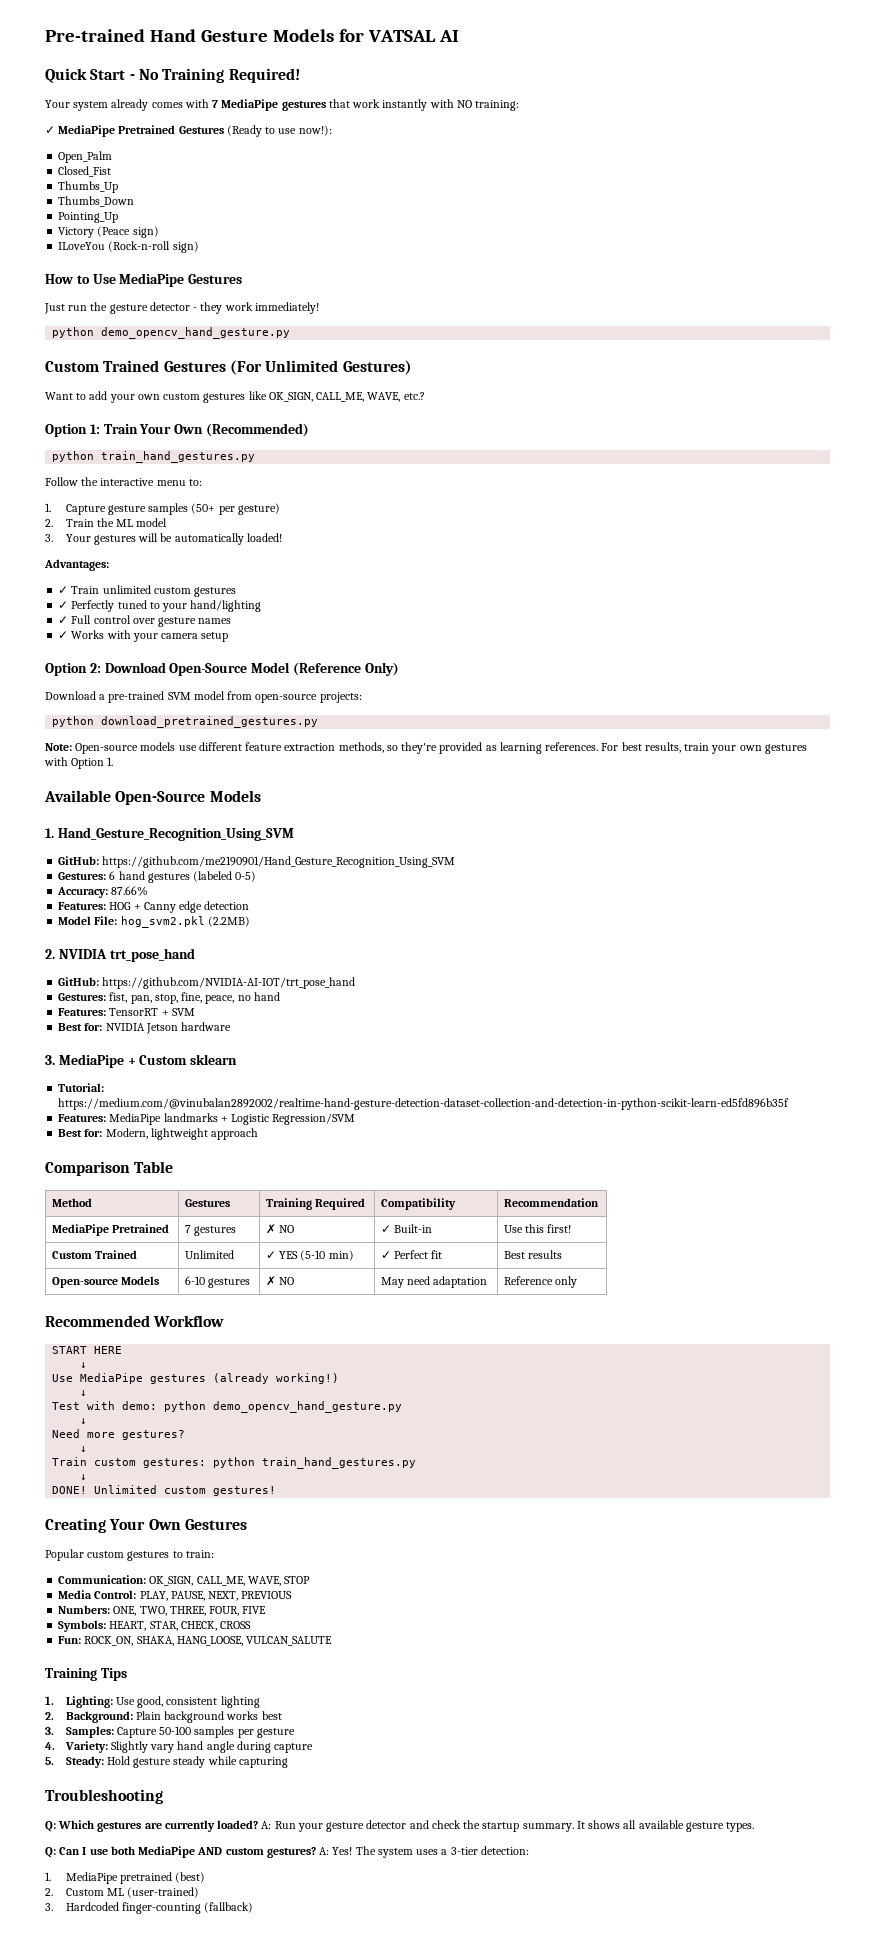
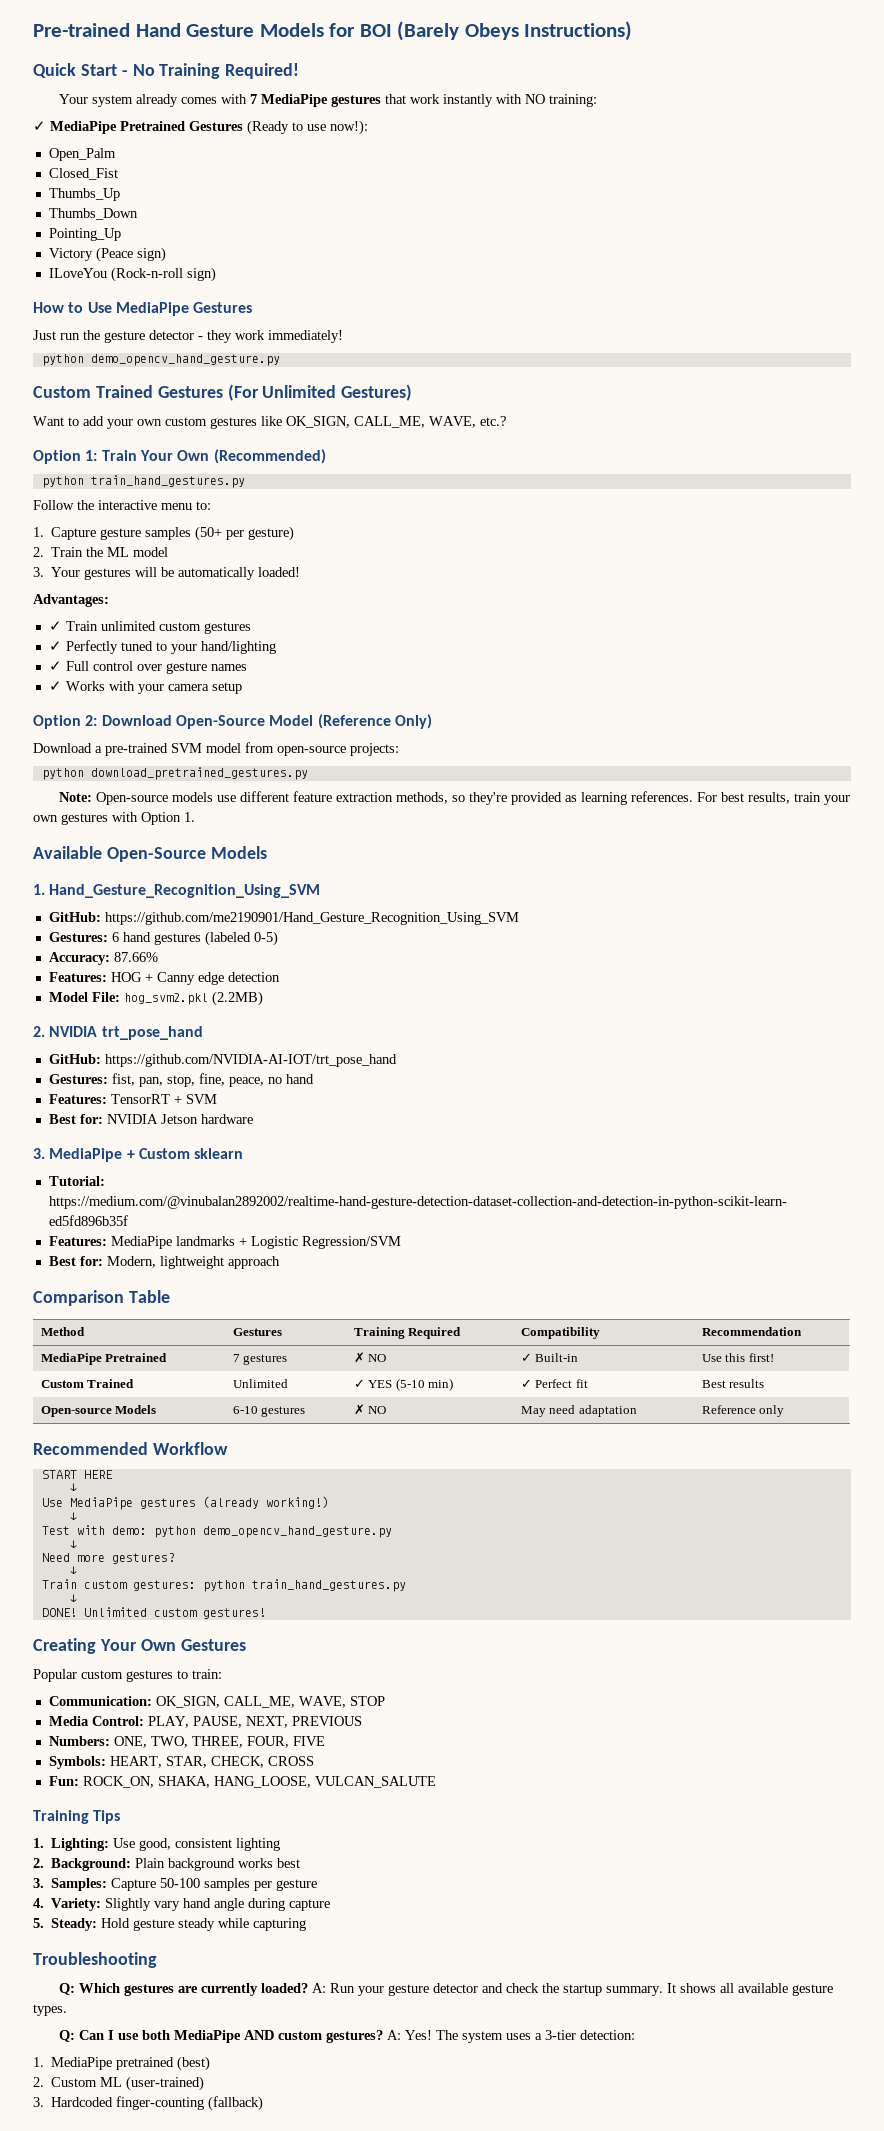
[367,30,459,42] VATSAL AI -> [359,21,633,41] BOI (Barely Obeys Instructions)

